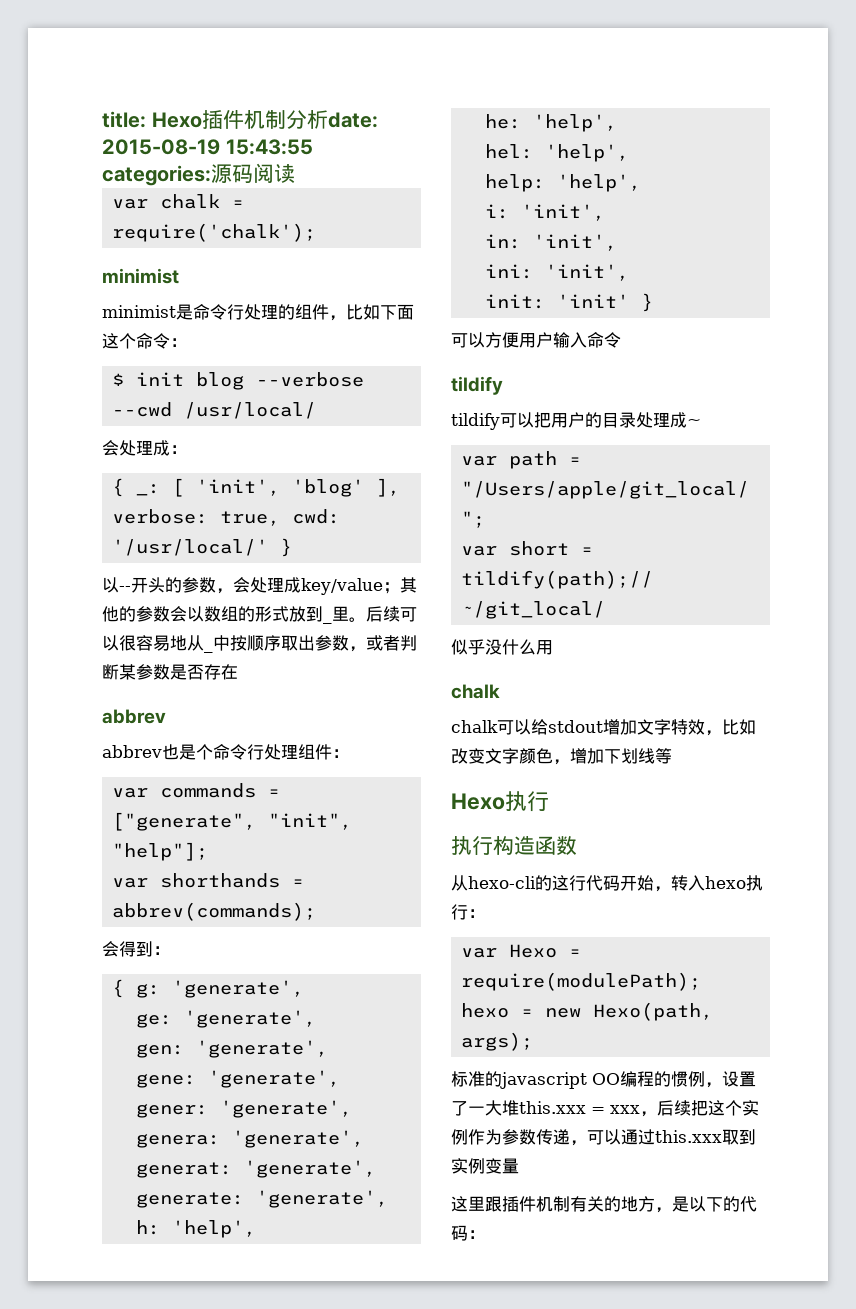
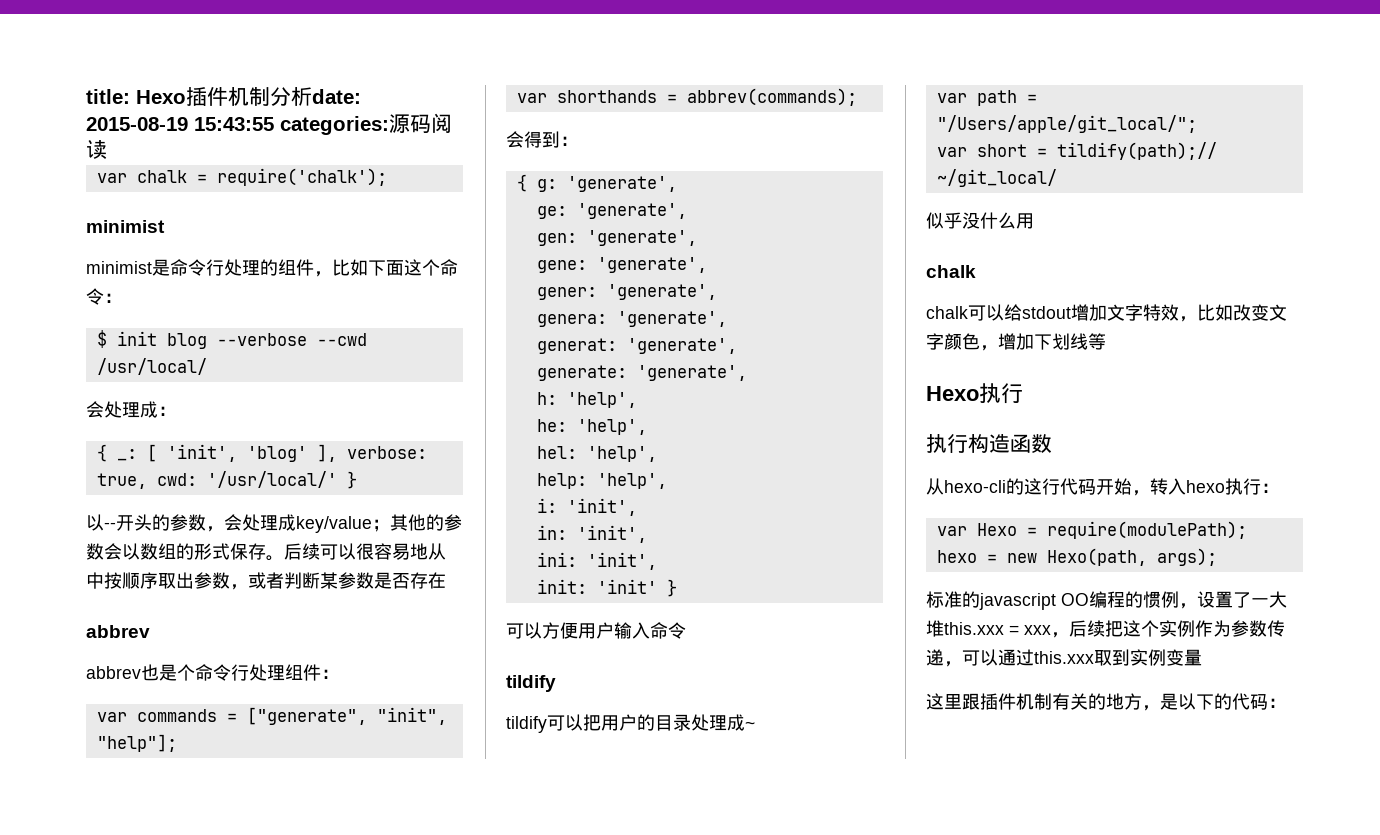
[289,606,349,624] 放到_里 -> [230,543,266,560] 保存
[204,649,213,653] _ -> (446, 551) none

